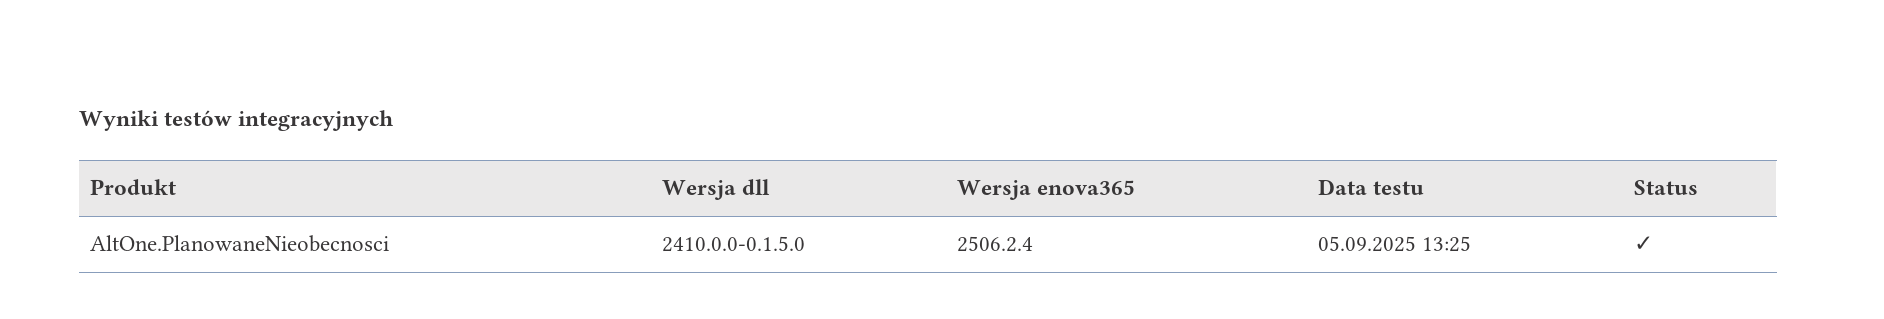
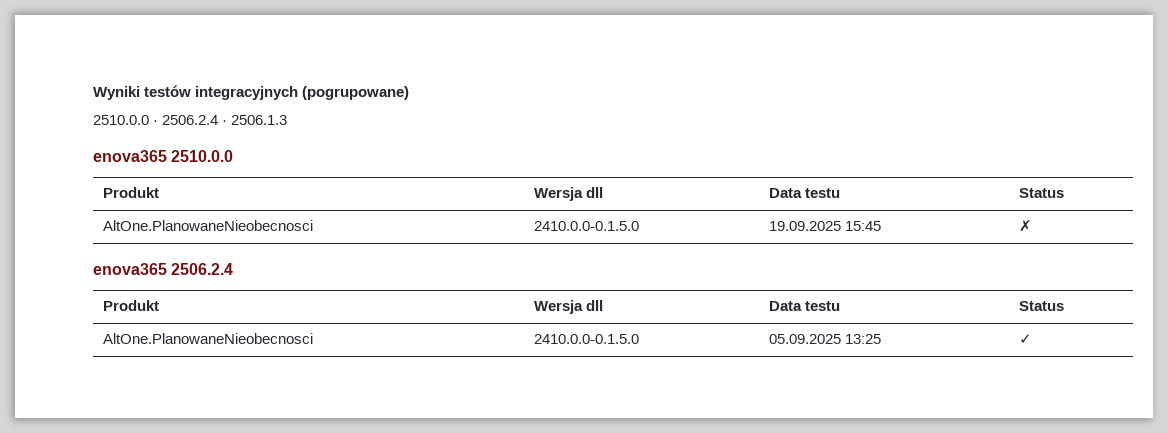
[89,179,176,195] [661,179,770,200] [956,180,1135,200] [1317,179,1424,195] [1633,180,1698,195] [89,235,389,252] [661,236,805,252] [956,236,1033,252] // Produkt | Wersja dll | Wersja enova365 | Data testu | Status // AltOne.PlanowaneNieobecnosci | 2410.0.0-0.1.5.0 | 2506.2.4 -> [302,86,410,100] [93,115,288,125] [93,150,234,162] [102,187,159,198] [533,187,603,201] [768,188,840,198] [1018,188,1064,198] [102,220,313,231] [533,221,639,231] [768,221,881,231] [1018,220,1032,232] [93,263,234,275] [102,300,159,311] [533,300,603,314] [768,301,840,311] [1018,301,1064,311] [102,333,313,344] [533,334,639,344] (pogrupowane) // 2510.0.0 · 2506.2.4 · 2506.1.3 // enova365 2510.0.0 // Produkt | Wersja dll | Data testu | Status // AltOne.PlanowaneNieobecnosci | 2410.0.0-0.1.5.0 | 19.09.2025 15:45 | ✗ // enova365 2506.2.4 // Produkt | Wersja dll | Data testu | Status // AltOne.PlanowaneNieobecnosci | 2410.0.0-0.1.5.0

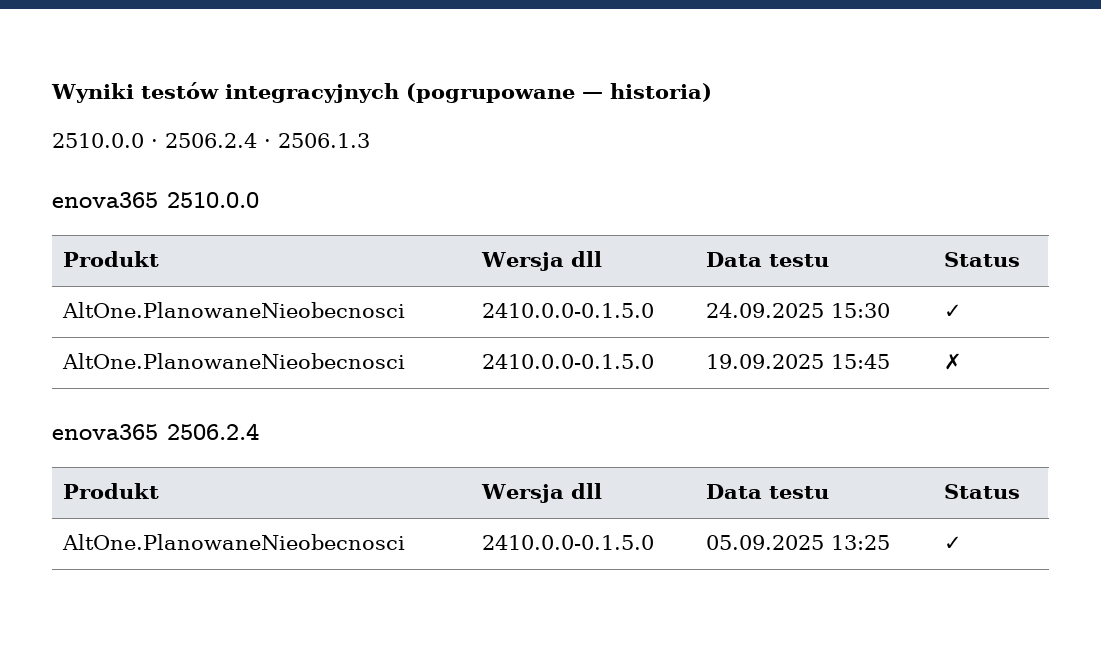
[302,86,410,100] (pogrupowane) -> [406,83,712,103] (pogrupowane — historia)
(1064, 193) none -> [62,302,406,318] [482,303,655,318] [706,303,891,318] [944,304,963,318] // AltOne.PlanowaneNieobecnosci | 2410.0.0-0.1.5.0 | 24.09.2025 15:30 | ✓

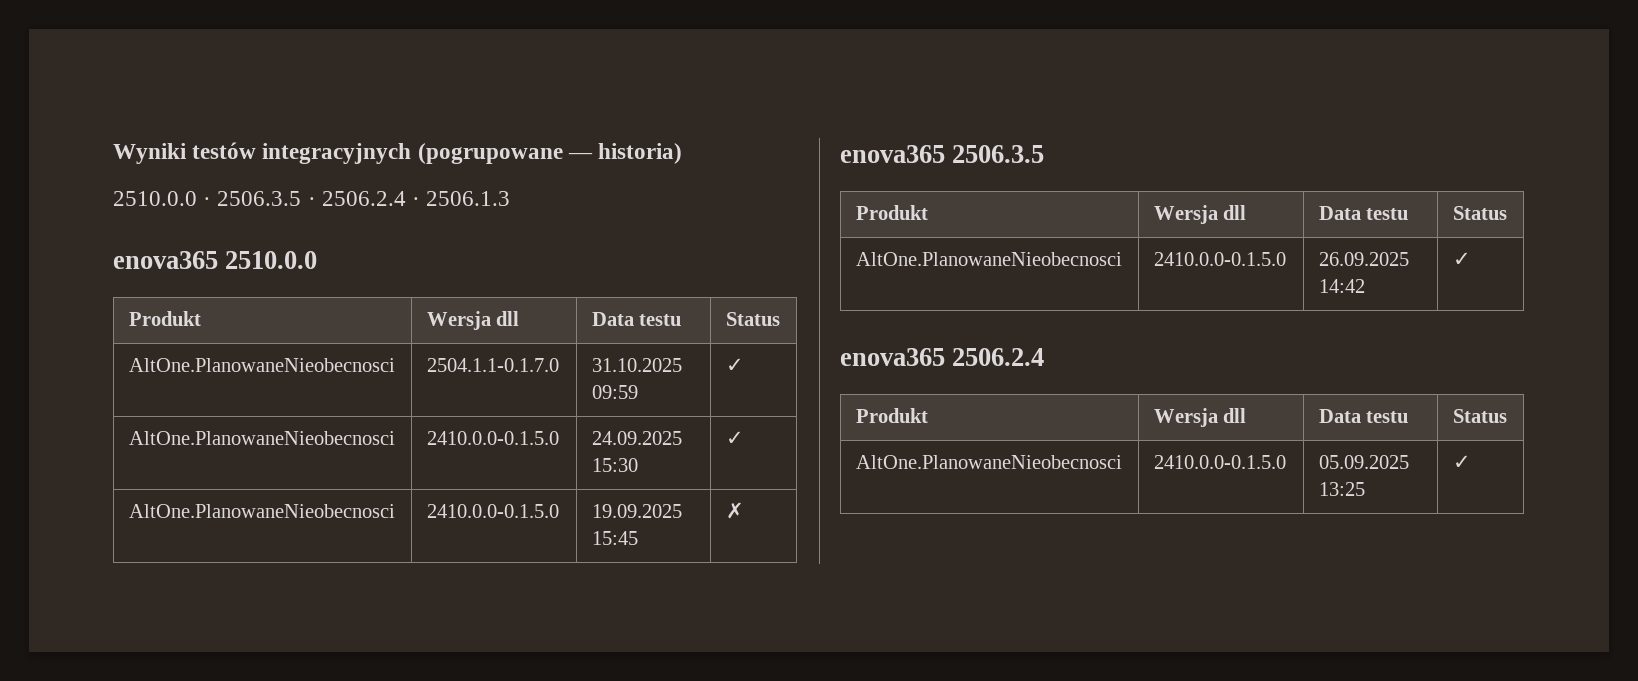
(158, 143) none -> [217,191,316,206] 2506.3.5 ·
(1021, 259) none -> [128,358,395,372] [426,358,559,372] [591,358,682,372] [591,385,638,399] [725,358,744,372] // AltOne.PlanowaneNieobecnosci | 2504.1.1-0.1.7.0 | 31.10.2025 09:59 | ✓
(963, 361) none -> [840,145,1045,163] [855,205,928,220] [1153,205,1247,224] [1318,206,1409,220] [1452,206,1507,220] [855,252,1122,266] [1153,252,1286,266] [1318,252,1409,266] [1318,279,1365,293] [1452,252,1471,266] // enova365 2506.3.5 // Produkt | Wersja dll | Data testu | Status // AltOne.PlanowaneNieobecnosci | 2410.0.0-0.1.5.0 | 26.09.2025 14:42 | ✓

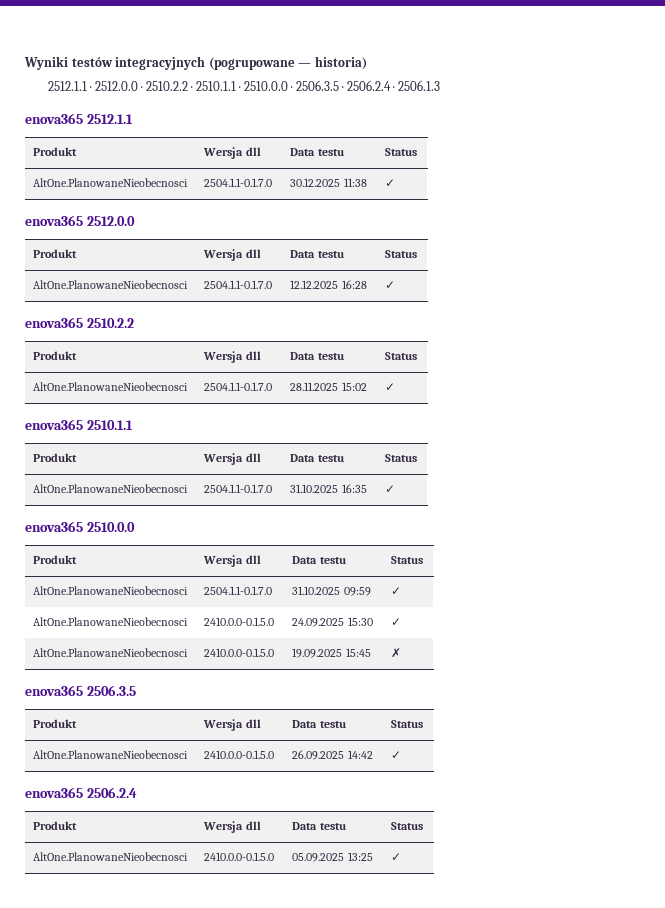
(683, 153) none -> [47,81,242,91] 2512.1.1 · 2512.0.0 · 2510.2.2 · 2510.1.1 ·
(511, 198) none -> [25,113,133,124] [33,147,78,156] [203,147,261,159] [290,148,344,156] [385,148,418,156] [33,178,189,187] [204,178,273,187] [290,178,367,187] [385,179,396,187] [25,215,135,226] [33,249,78,258] [203,249,261,261] [290,250,344,258] [385,250,418,258] [33,280,189,289] [204,280,273,289] [290,280,367,289] [385,281,396,289] [25,317,134,328] [33,351,78,360] [203,351,261,363] [290,352,344,360] [385,352,418,360] [33,382,189,391] [204,382,273,391] [290,382,367,391] [385,383,396,391] [25,419,133,430] [33,453,78,462] [203,453,261,465] [290,454,344,462] [385,454,418,462] [33,484,189,493] [204,484,273,493] [290,484,367,493] [385,485,396,493] // enova365 2512.1.1 // Produkt | Wersja dll | Data testu | Status // AltOne.PlanowaneNieobecnosci | 2504.1.1-0.1.7.0 | 30.12.2025 11:38 | ✓ // enova365 2512.0.0 // Produkt | Wersja dll | Data testu | Status // AltOne.PlanowaneNieobecnosci | 2504.1.1-0.1.7.0 | 12.12.2025 16:28 | ✓ // enova365 2510.2.2 // Produkt | Wersja dll | Data testu | Status // AltOne.PlanowaneNieobecnosci | 2504.1.1-0.1.7.0 | 28.11.2025 15:02 | ✓ // enova365 2510.1.1 // Produkt | Wersja dll | Data testu | Status // AltOne.PlanowaneNieobecnosci | 2504.1.1-0.1.7.0 | 31.10.2025 16:35 | ✓

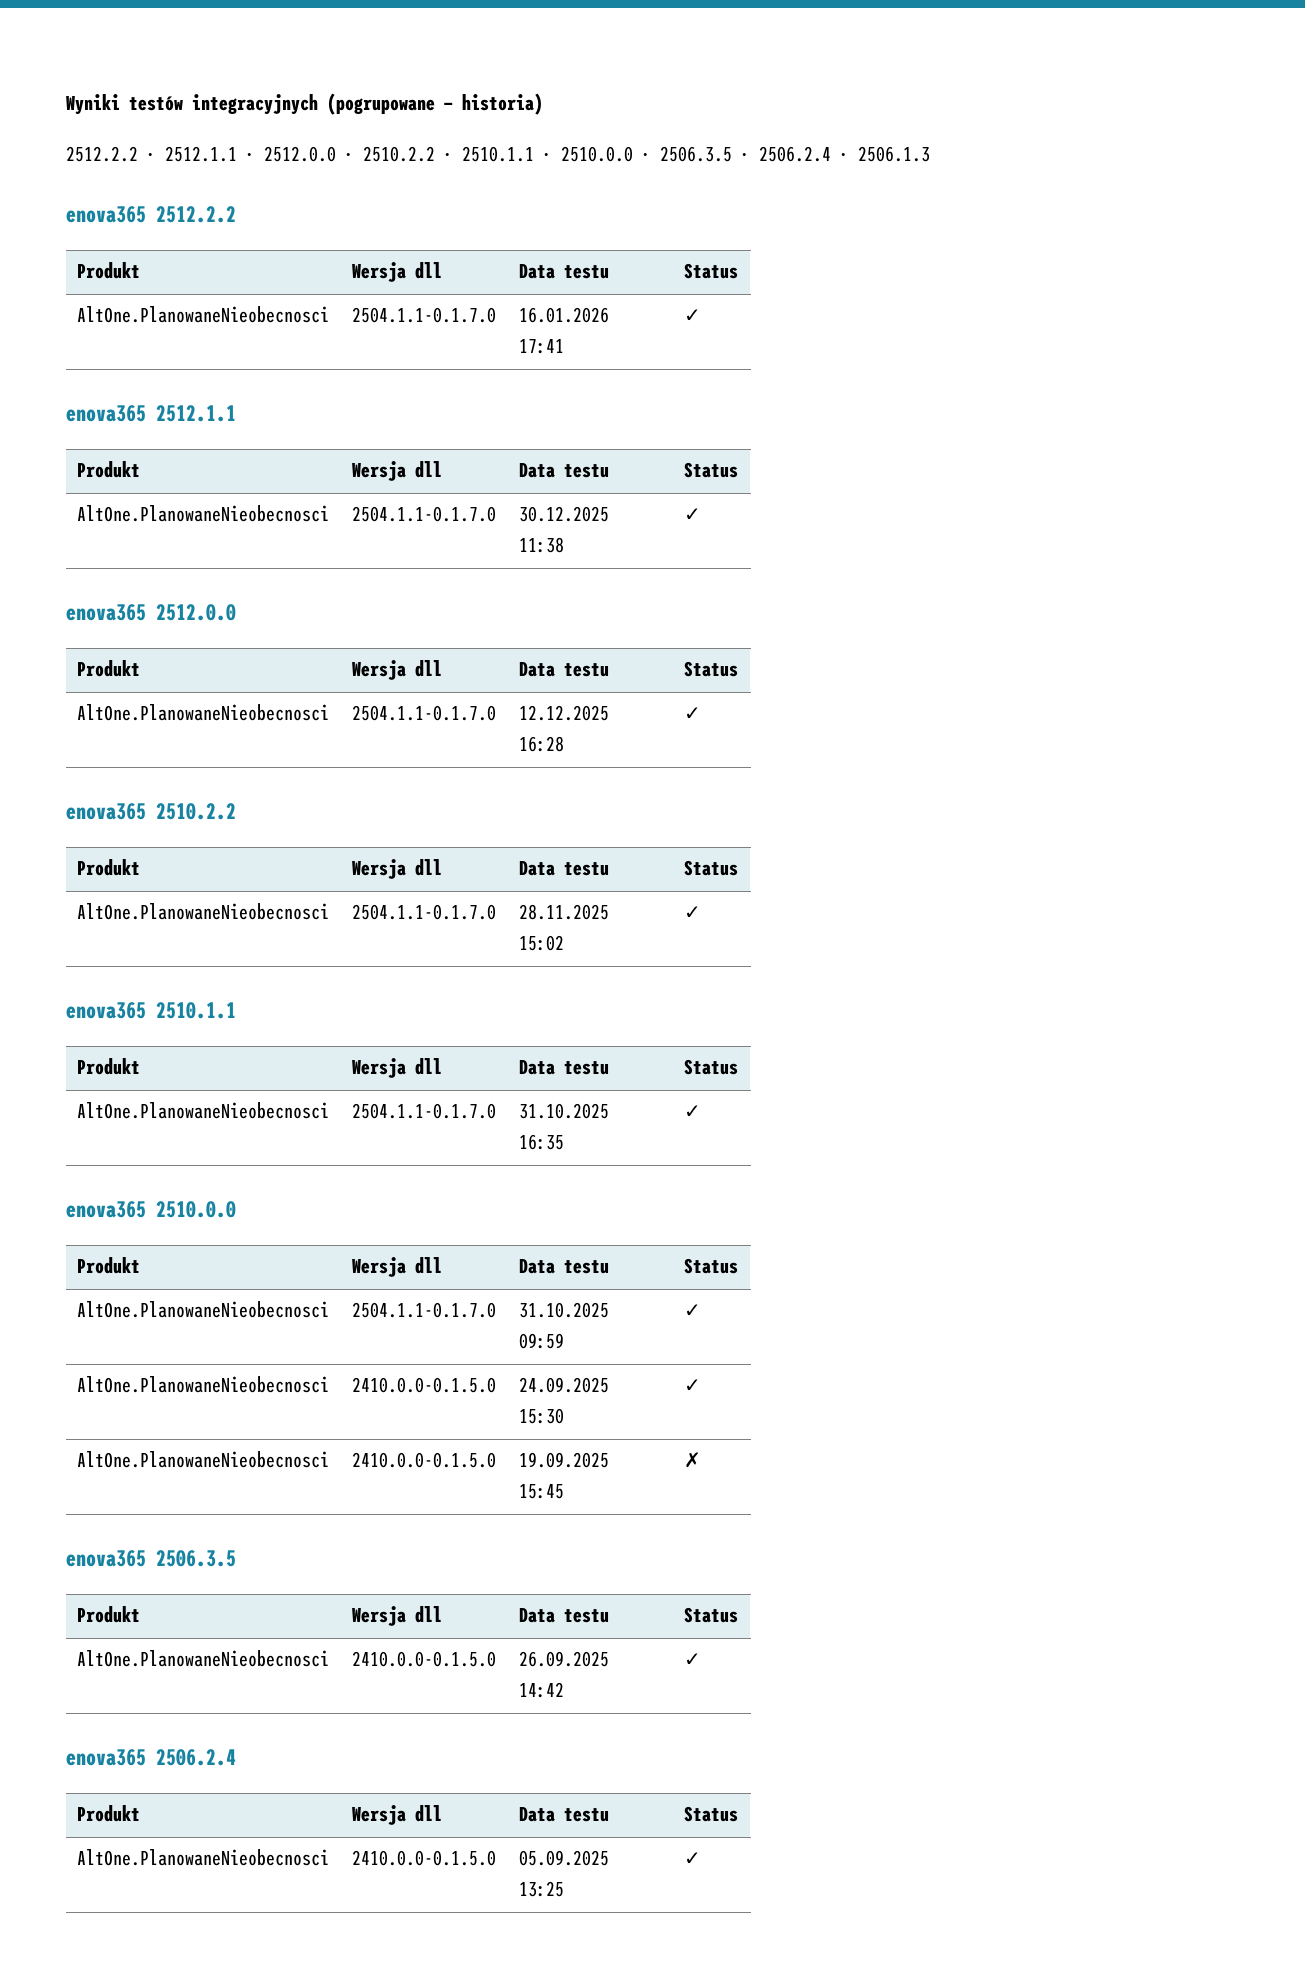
(367, 63) none -> [66,146,156,162] 2512.2.2 ·
(440, 85) none -> [66,206,236,223] [77,262,141,279] [352,262,443,282] [519,264,610,279] [684,263,739,279] [77,306,330,323] [352,307,497,323] [519,307,610,323] [519,339,565,354] [684,309,702,322] // enova365 2512.2.2 // Produkt | Wersja dll | Data testu | Status // AltOne.PlanowaneNieobecnosci | 2504.1.1-0.1.7.0 | 16.01.2026 17:41 | ✓

